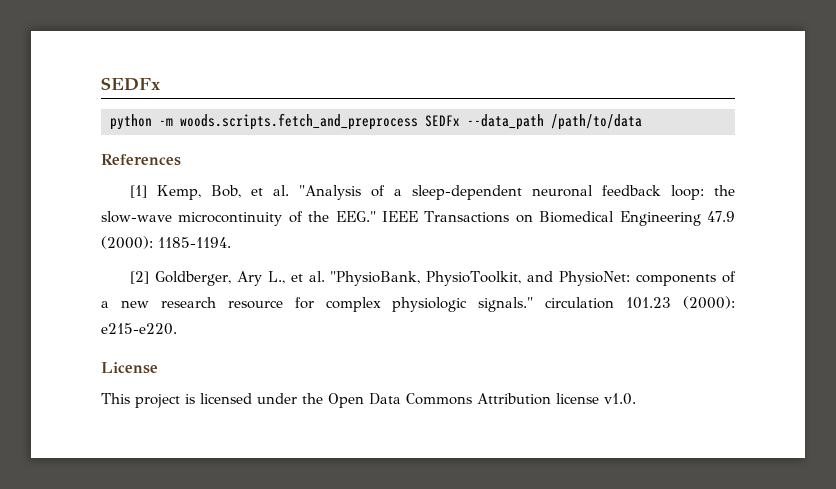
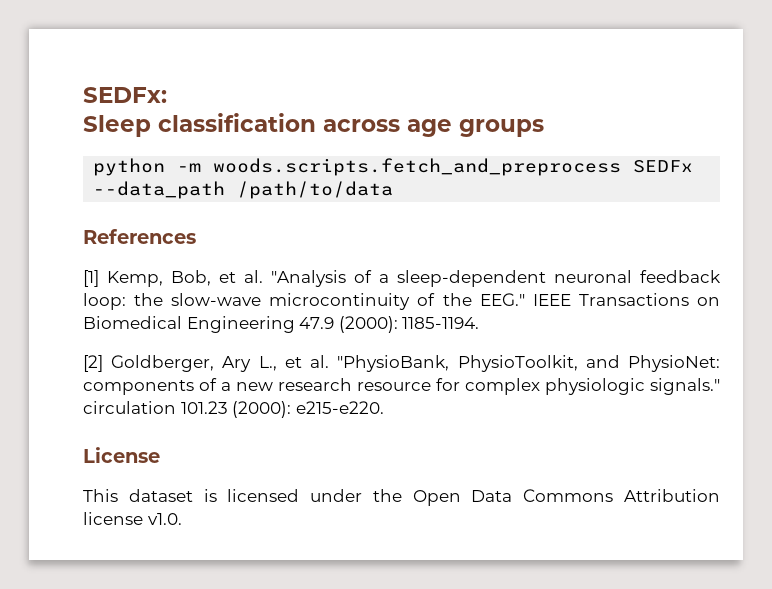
[101,77,161,91] SEDFx -> [83,87,167,103] [83,113,544,137] SEDFx: // Sleep classification across age groups
[135,394,180,408] project -> [128,489,193,502] dataset

